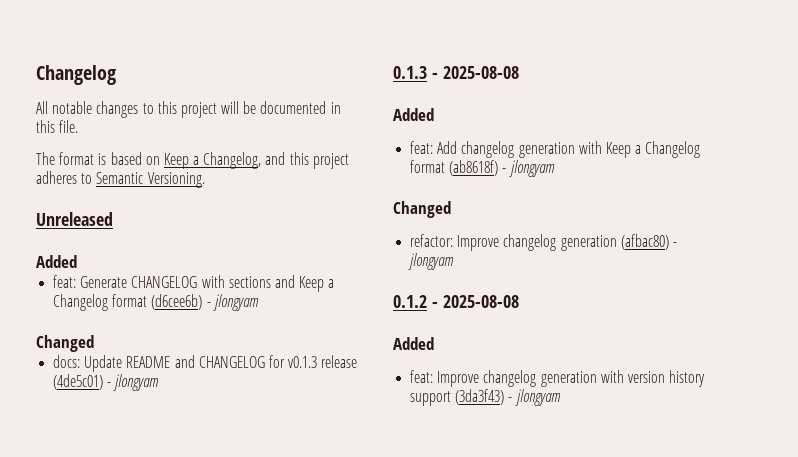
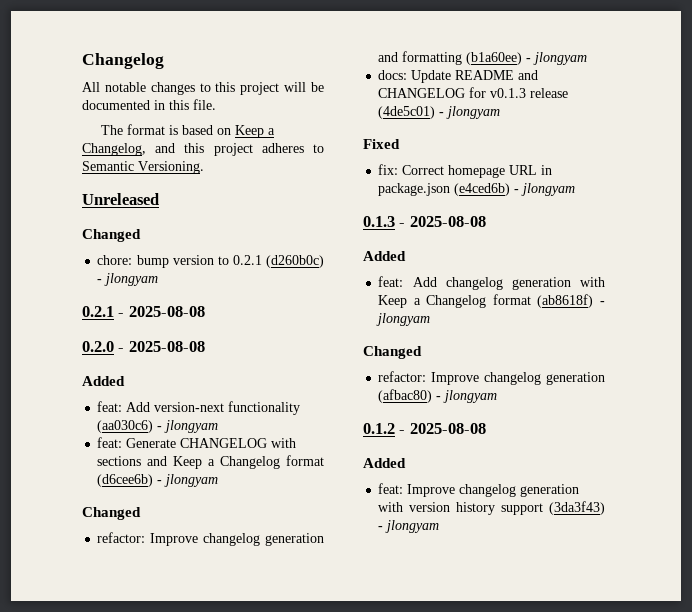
[36,255,77,268] Added -> [82,229,141,242] [97,255,324,268] [97,273,159,286] [82,306,205,317] [82,341,205,352] [82,376,125,386] [97,401,301,415] [97,420,219,433] Changed // chore: bump version to 0.2.1 (d260b0c) - jlongyam // 0.2.1 - 2025-08-08 // 0.2.0 - 2025-08-08 // Added // feat: Add version-next functionality (aa030c6) - jlongyam
(94, 343) none -> [97,532,324,546] [378,51,588,65] // refactor: Improve changelog generation and formatting (b1a60ee) - jlongyam
(160, 382) none -> [363,139,400,149] [378,164,553,178] [378,183,576,196] // Fixed // fix: Correct homepage URL in package.json (e4ced6b) - jlongyam

